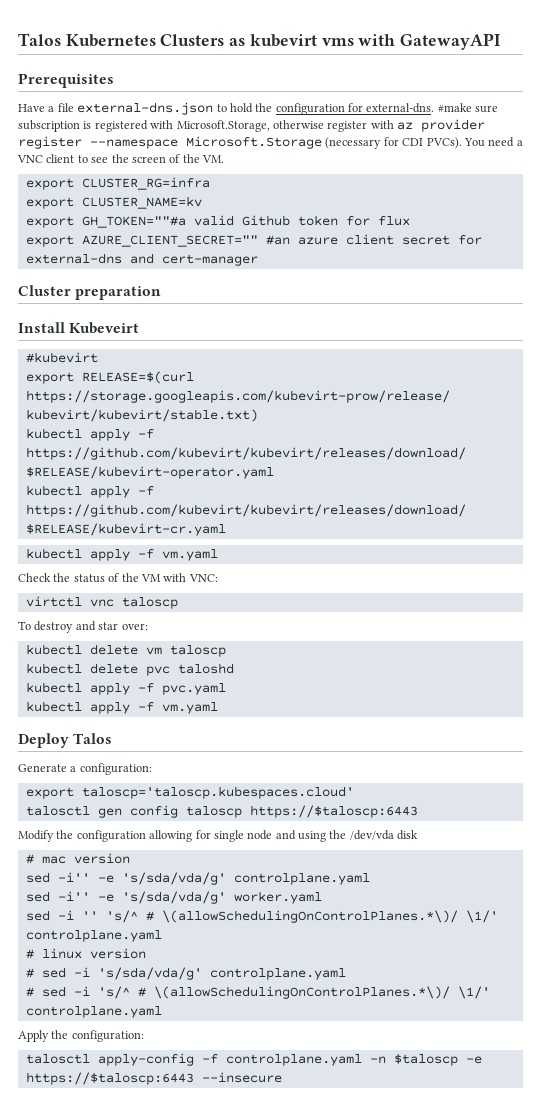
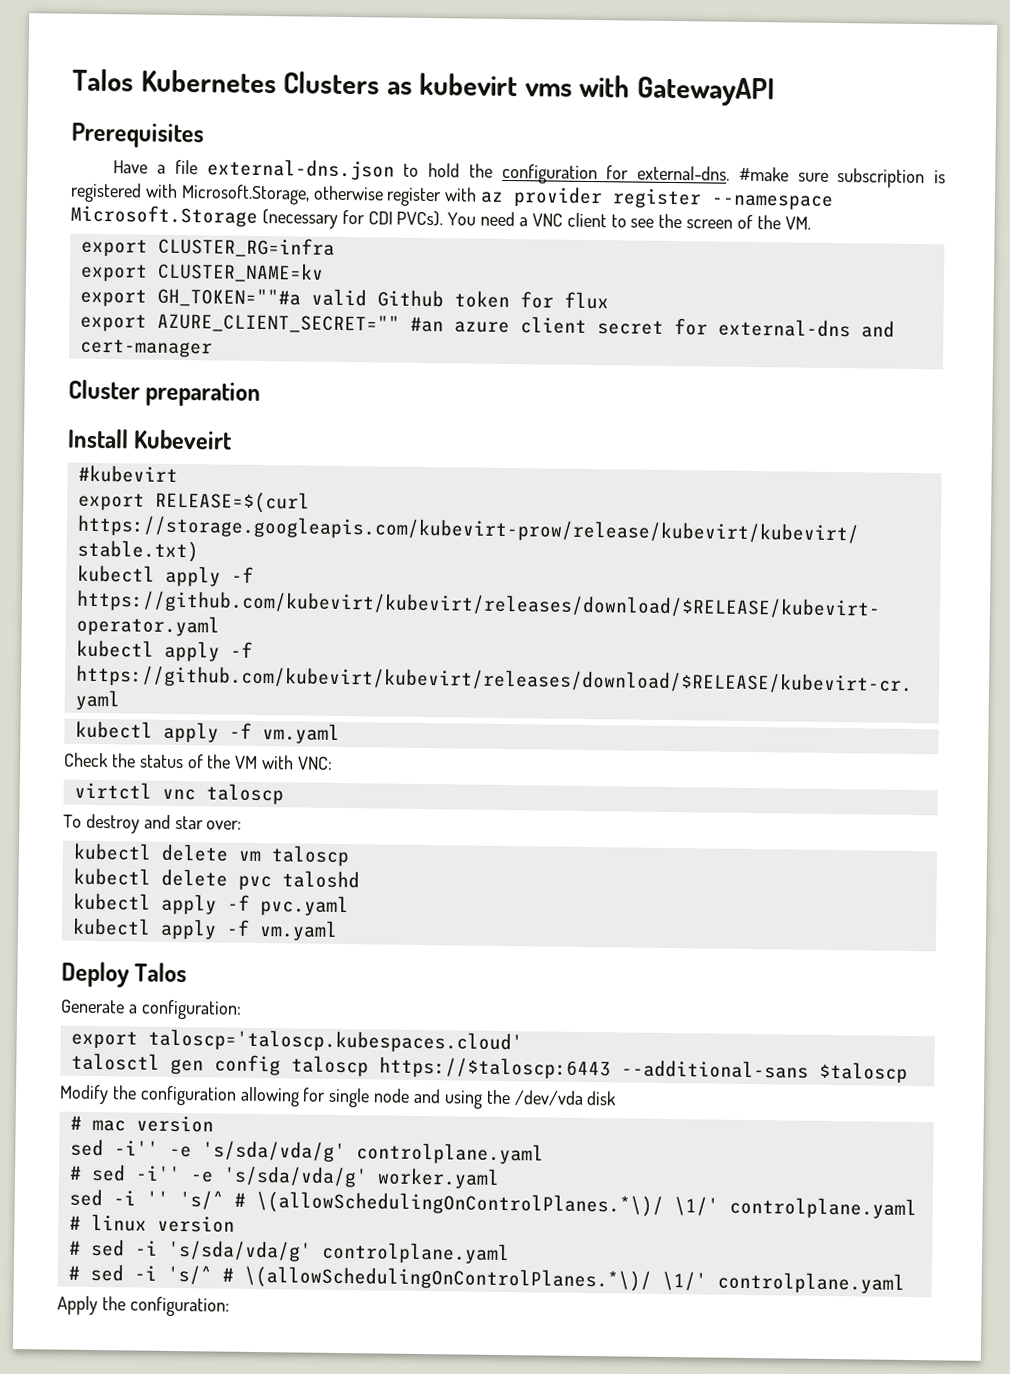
(418, 811) none -> [620,1059,908,1083] --additional-sans $taloscp
(370, 879) none -> [68,1165,82,1180] #
[25,1053,482,1066] [25,1072,282,1085] // talosctl apply-config -f controlplane.yaml -n $taloscp -e https://$taloscp:6443 --insecure -> (230, 1306) none

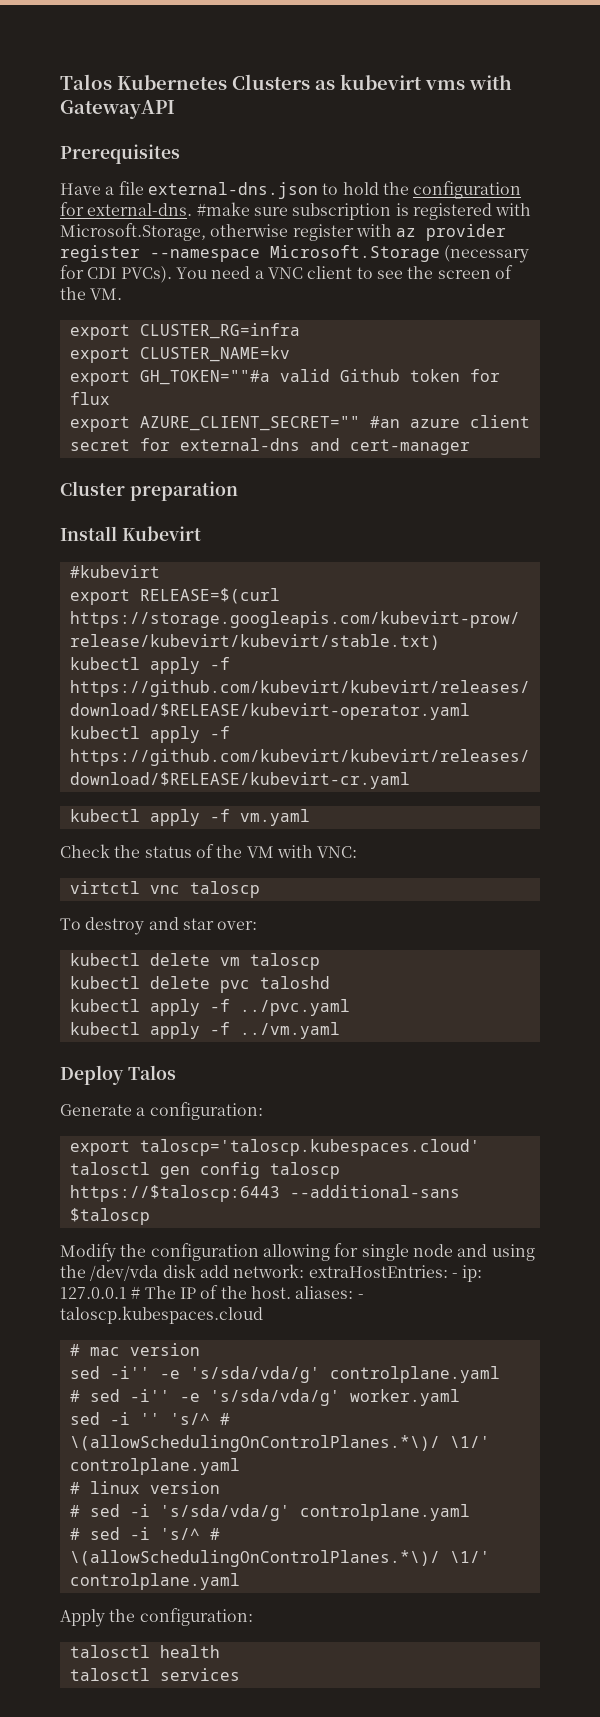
[133,429,233,450] Kubeveirt -> [121,526,201,541] Kubevirt
[259,895,349,917] [71,917,338,941] pvc.yaml // kubectl apply -f vm.yaml -> [239,999,350,1016] [69,1022,340,1039] ../pvc.yaml // kubectl apply -f ../vm.yaml
(618, 1098) none -> [199,1264,483,1282] [60,1285,364,1299] [60,1306,263,1324] add network: extraHostEntries: - ip: 127.0.0.1 # The IP of the host. aliases: - taloscp.kubespaces.cloud
(230, 1306) none -> [69,1645,220,1658] [69,1668,240,1681] // talosctl health // talosctl services

